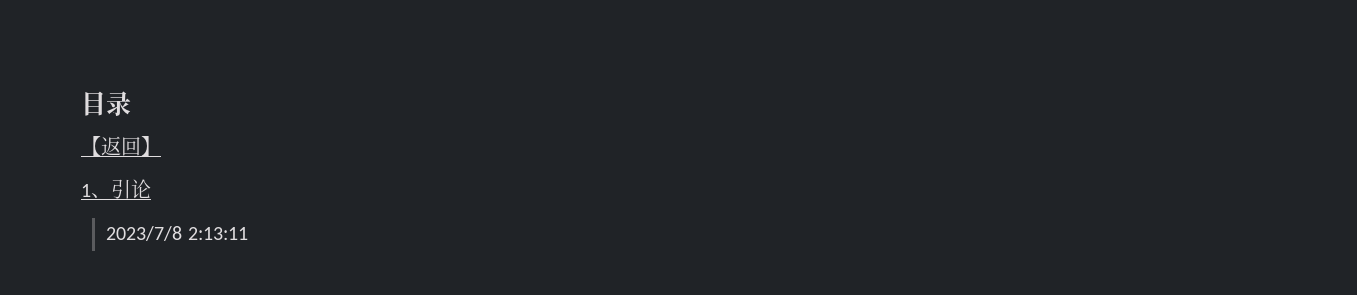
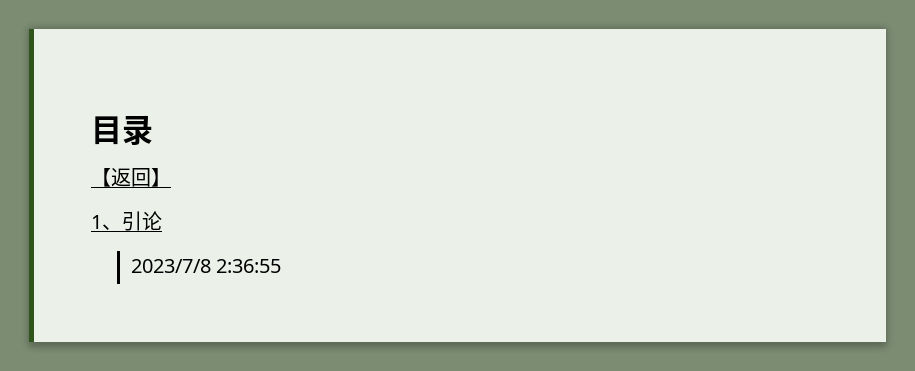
[187,227,248,240] 2:13:11 -> [216,259,282,273] 2:36:55

